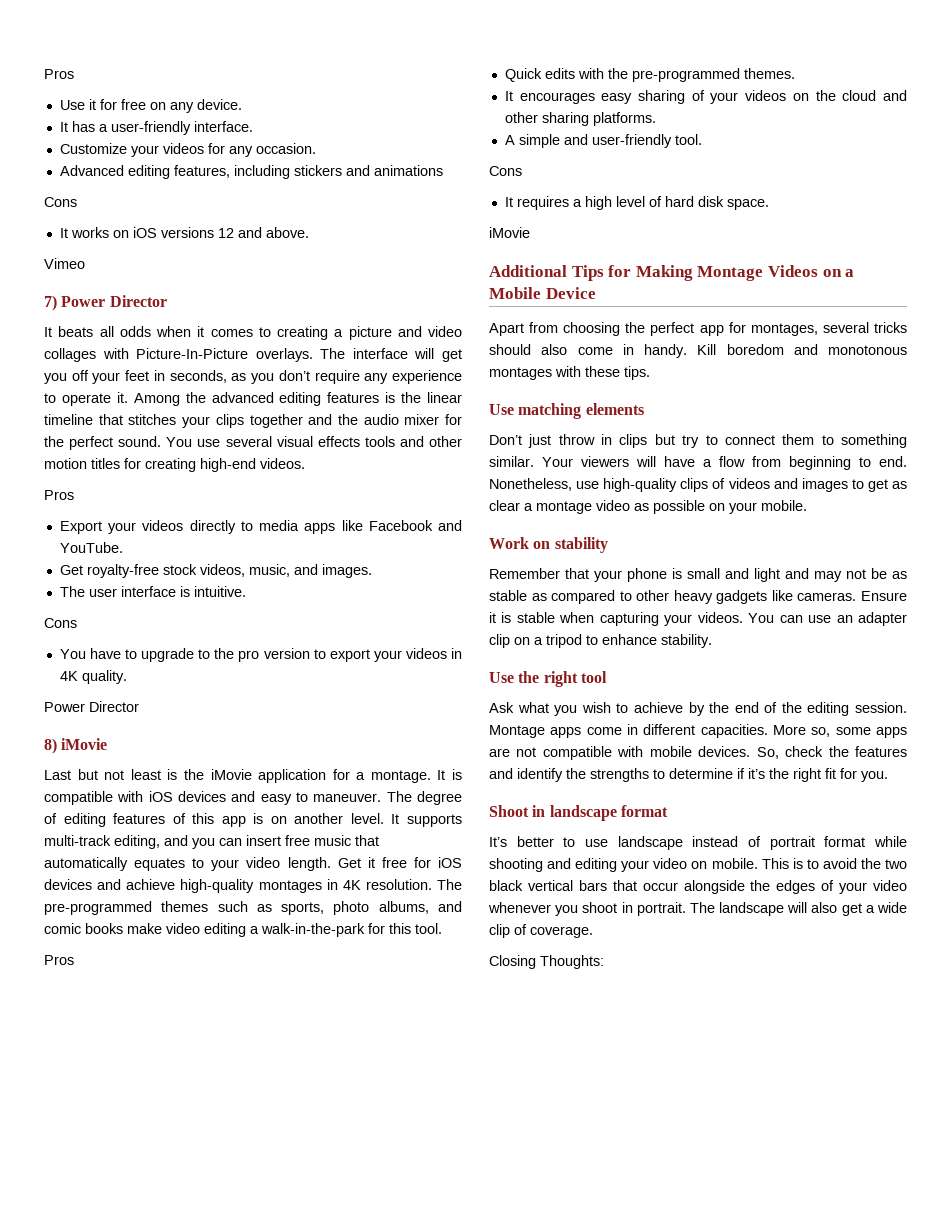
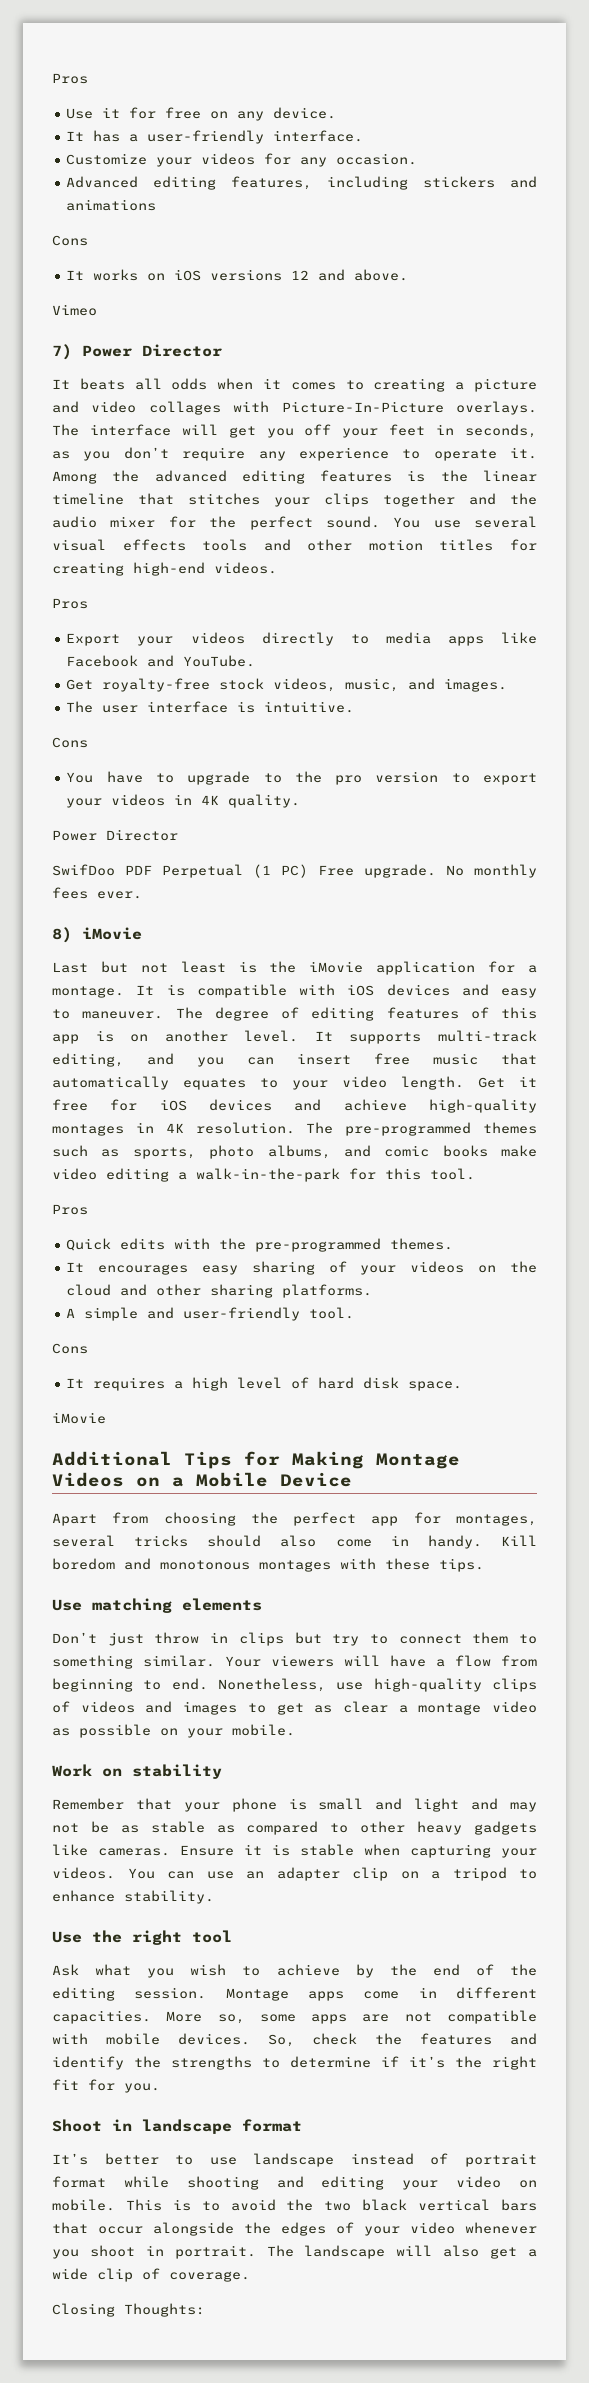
(139, 706) none -> [52,864,537,878] [52,887,142,899] // SwifDoo PDF Perpetual (1 PC) Free upgrade. No monthly fees ever.

